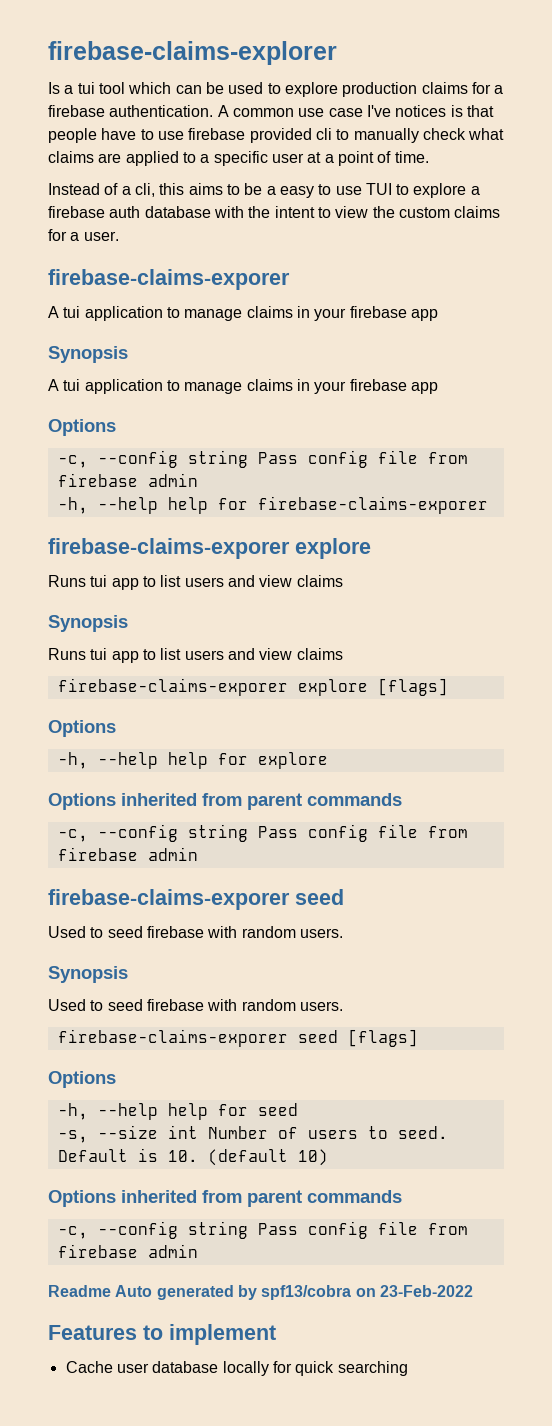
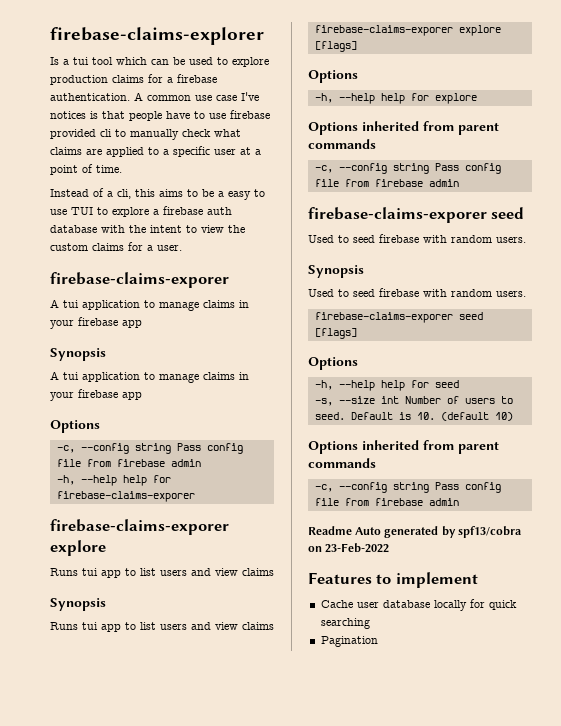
(408, 1368) none -> [320,636,378,647] // Pagination

